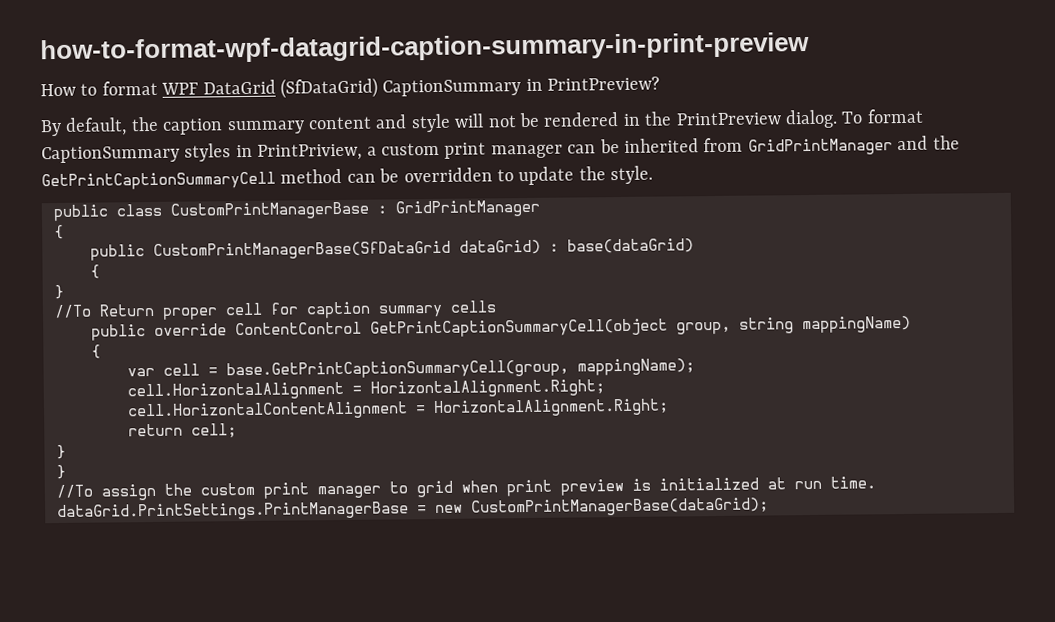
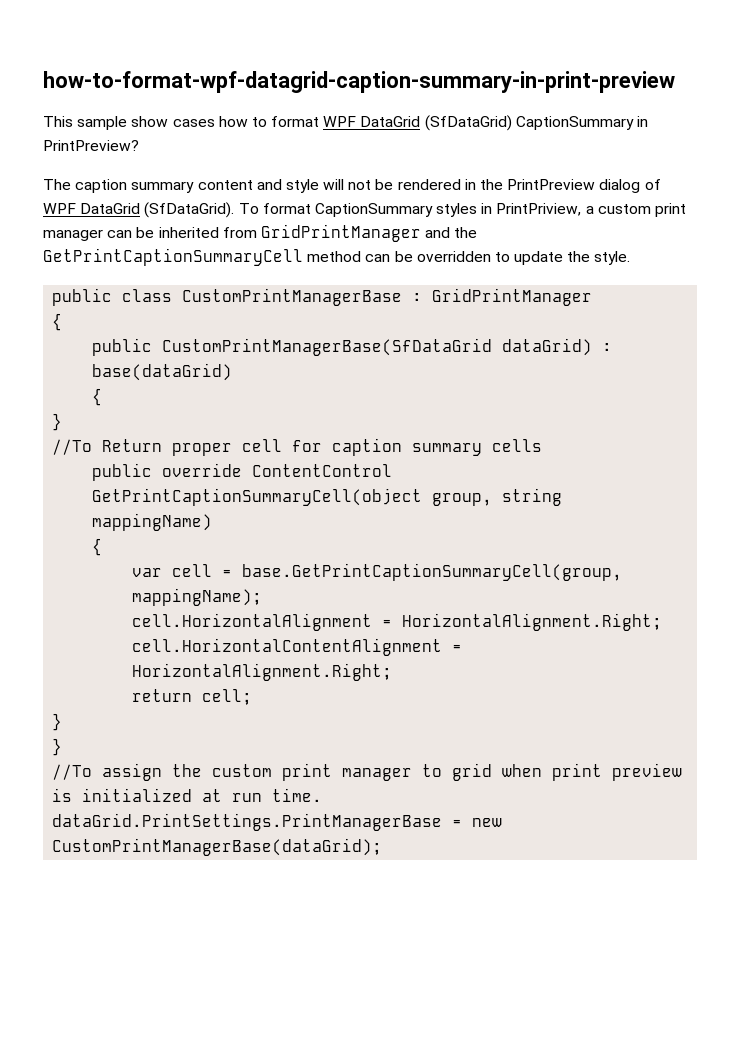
[40,83,76,97] How -> [43,116,248,130] This sample show cases how
[40,116,159,137] By default, the -> [43,179,71,190] The
[784,109,838,129] dialog. -> [599,179,661,193] [43,202,235,218] dialog of WPF DataGrid (SfDataGrid).

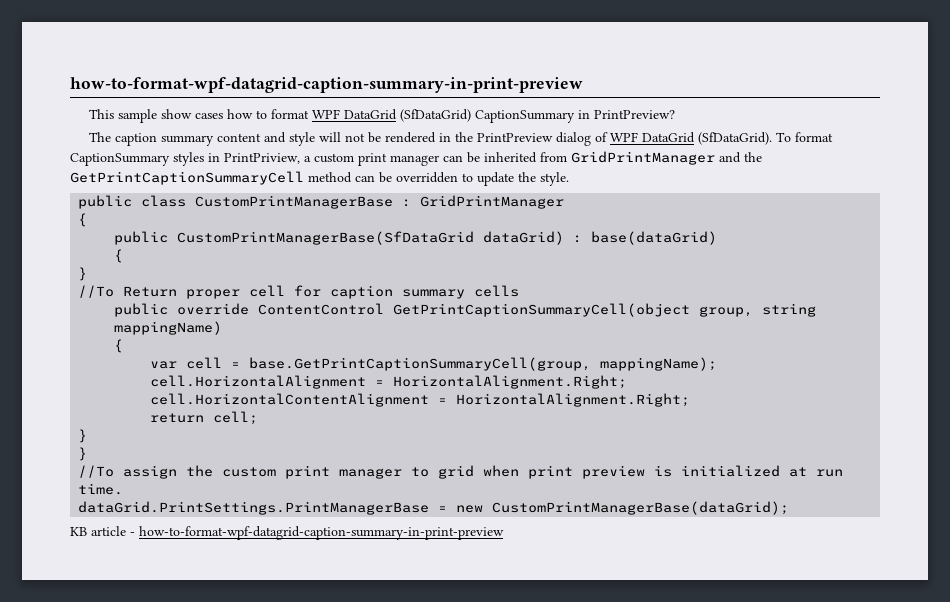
(383, 847) none -> [70,526,504,540] // KB article - how-to-format-wpf-datagrid-caption-summary-in-print-preview

